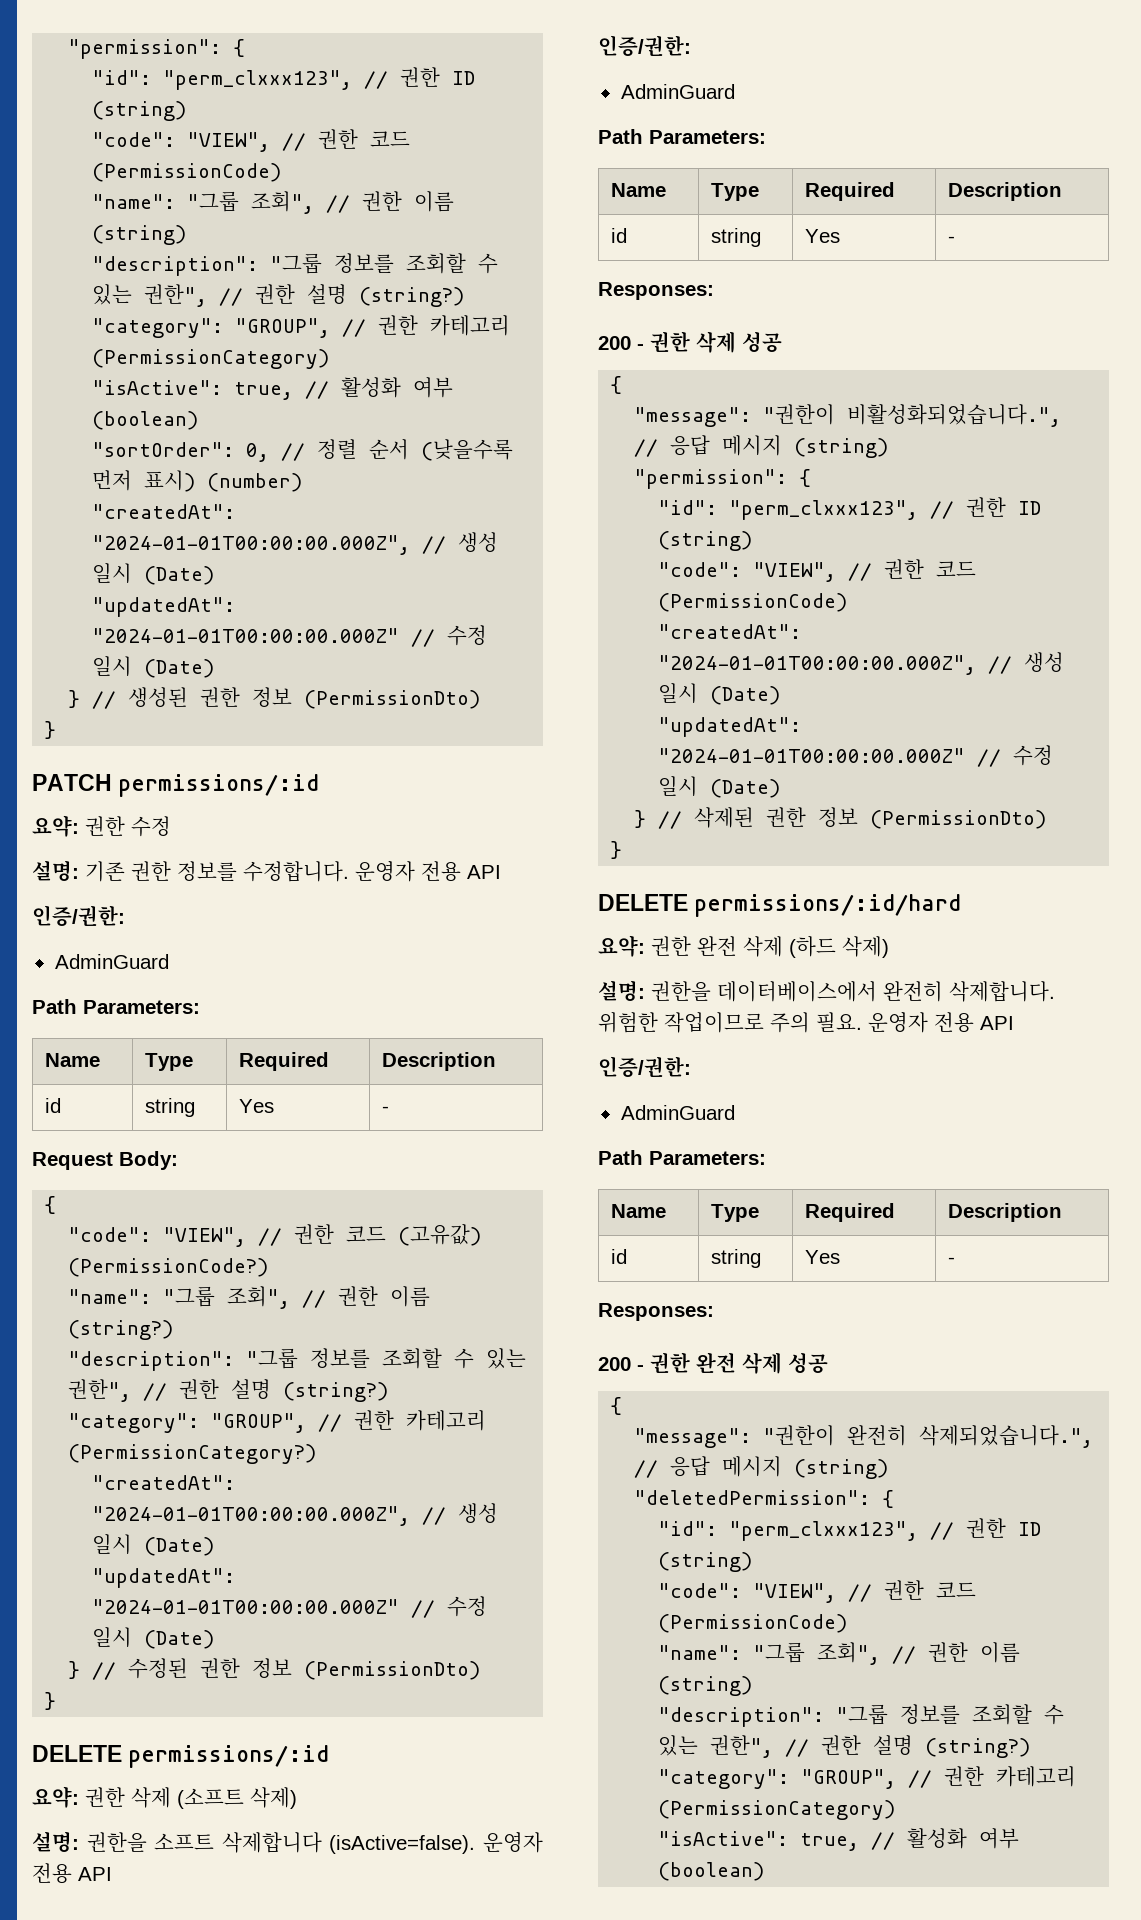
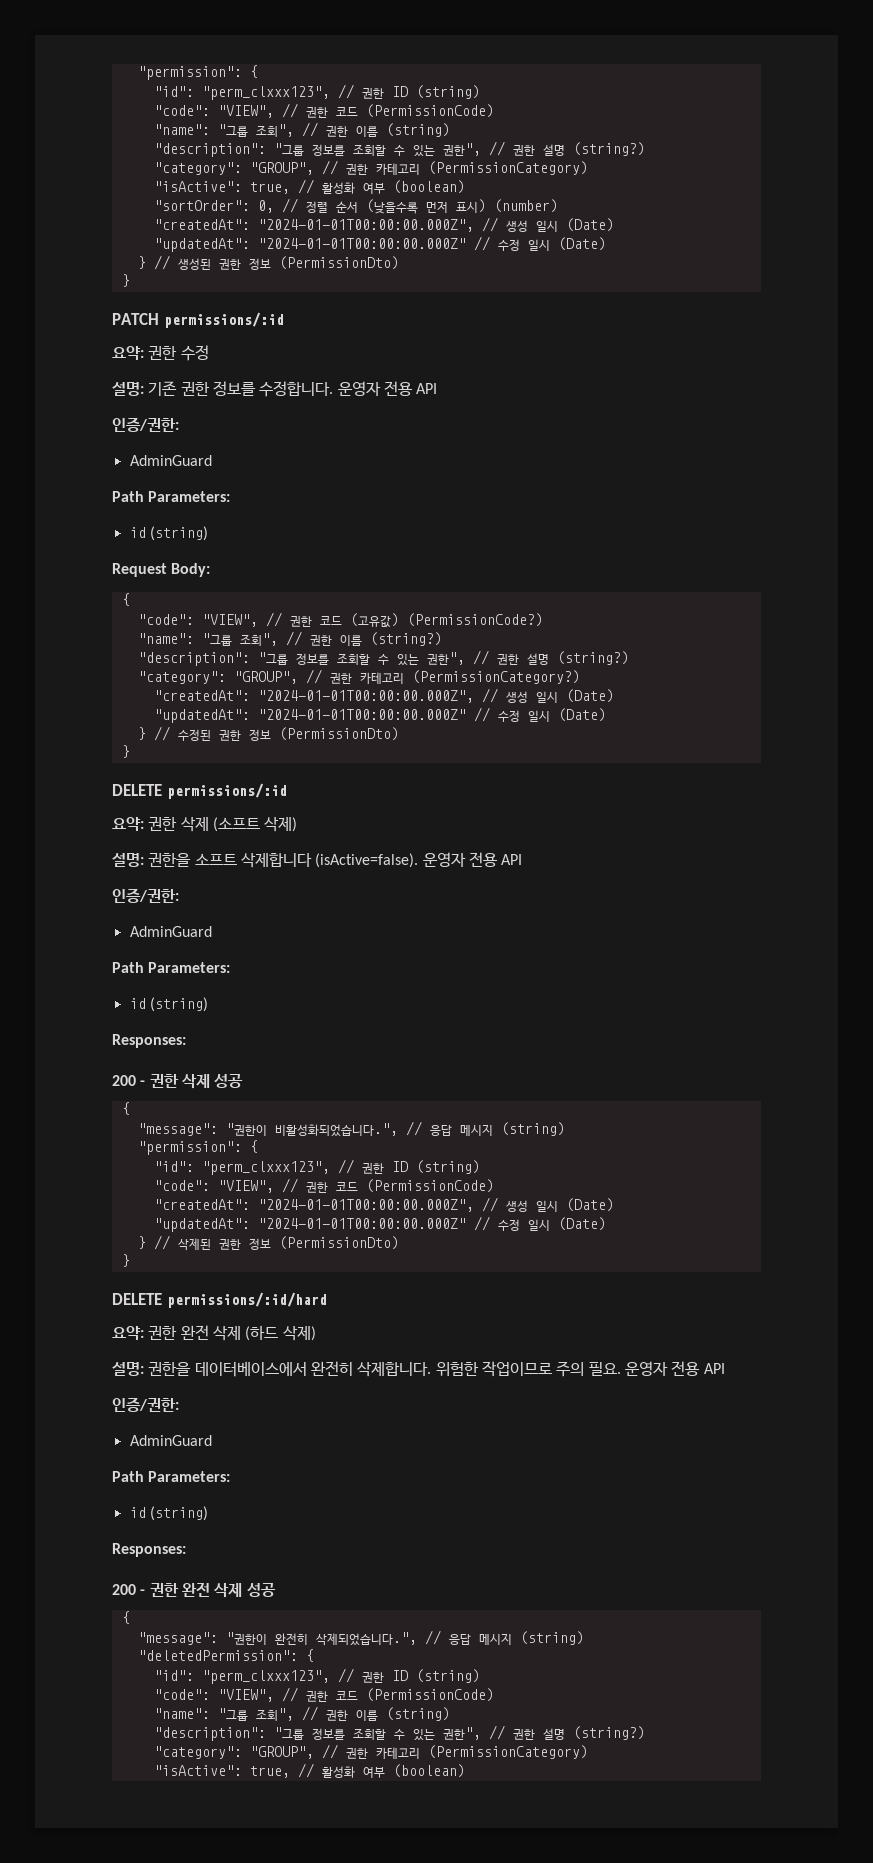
[45,1053,101,1067] [145,1053,194,1071] [239,1052,330,1071] [382,1052,497,1071] [45,1098,62,1113] [145,1098,196,1117] [239,1099,275,1113] [382,1106,390,1113] // Name | Type | Required | Description // id | string | Yes | - -> [129,526,208,541] // id (string)
[611,183,667,197] [711,183,760,201] [805,182,896,201] [948,182,1063,201] [611,228,628,243] [711,228,762,247] [805,229,841,243] [948,236,956,243] // Name | Type | Required | Description // id | string | Yes | - -> [129,997,208,1012] // id (string)
[611,1204,667,1218] [711,1204,760,1222] [805,1203,896,1222] [948,1203,1063,1222] [611,1249,628,1264] [711,1249,762,1268] [805,1250,841,1264] [948,1257,956,1264] // Name | Type | Required | Description // id | string | Yes | - -> [129,1506,208,1521] // id (string)

